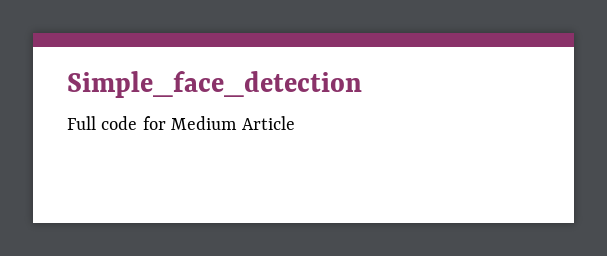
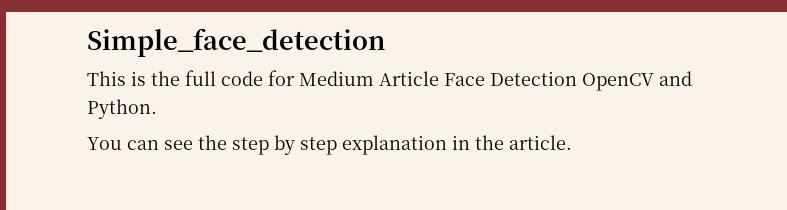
[67,116,296,130] Full code for Medium Article -> [87,70,692,91] [87,99,157,119] [87,135,572,155] This is the full code for Medium Article Face Detection OpenCV and Python. // You can see the step by step explanation in the article.

